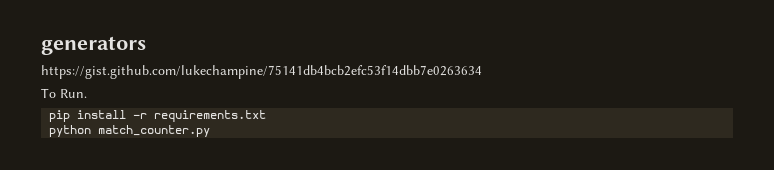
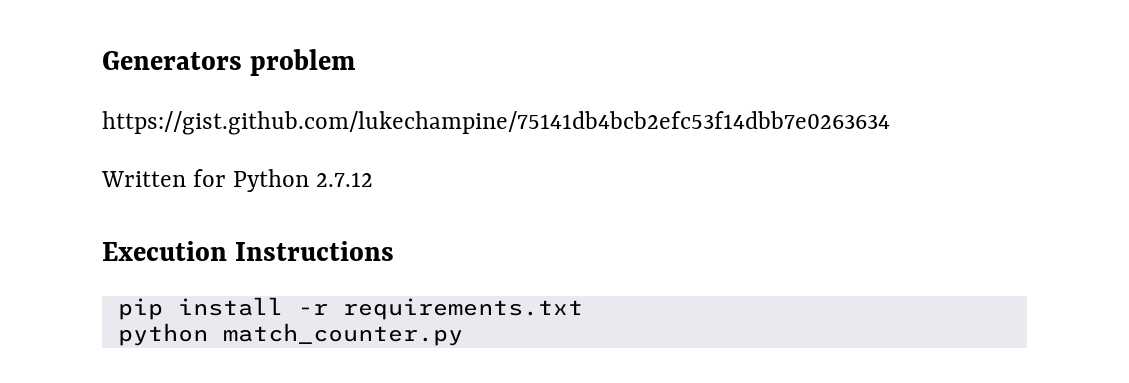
[41,36,146,55] generators -> [102,49,356,76] Generators problem
[41,88,87,98] To Run. -> [101,169,374,192] [102,241,395,261] Written for Python 2.7.12 // Execution Instructions

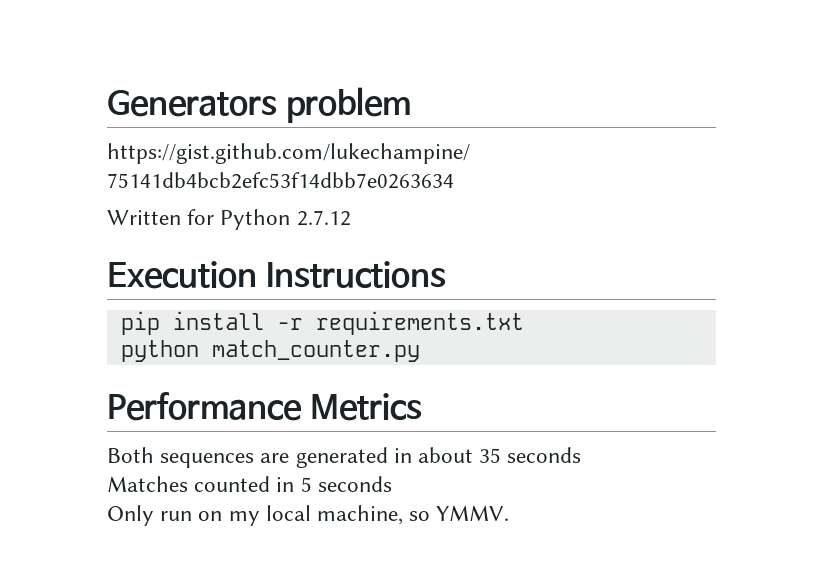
(463, 334) none -> [107,392,422,421] [107,447,582,468] [107,476,392,492] [107,505,510,526] // Performance Metrics // Both sequences are generated in about 35 seconds // Matches counted in 5 seconds // Only run on my local machine, so YMMV.

